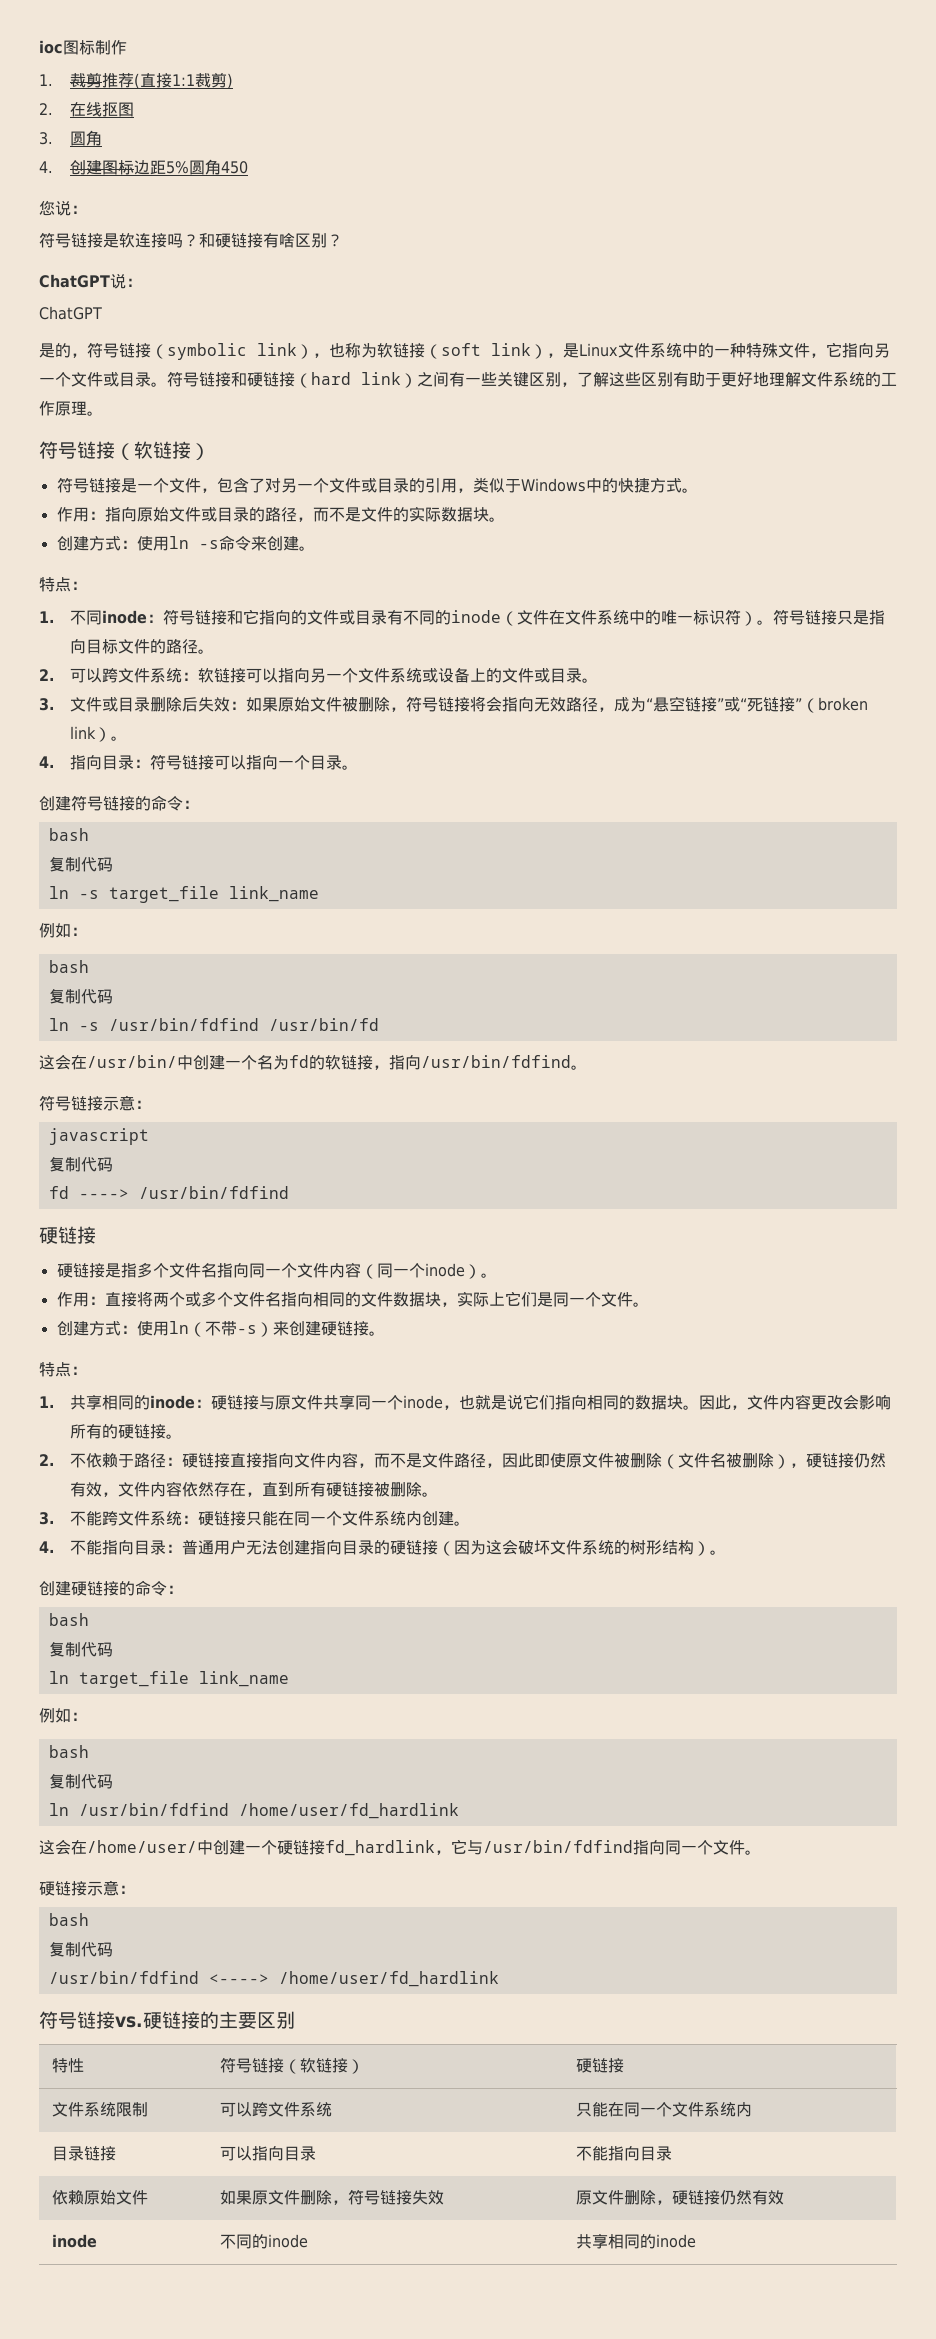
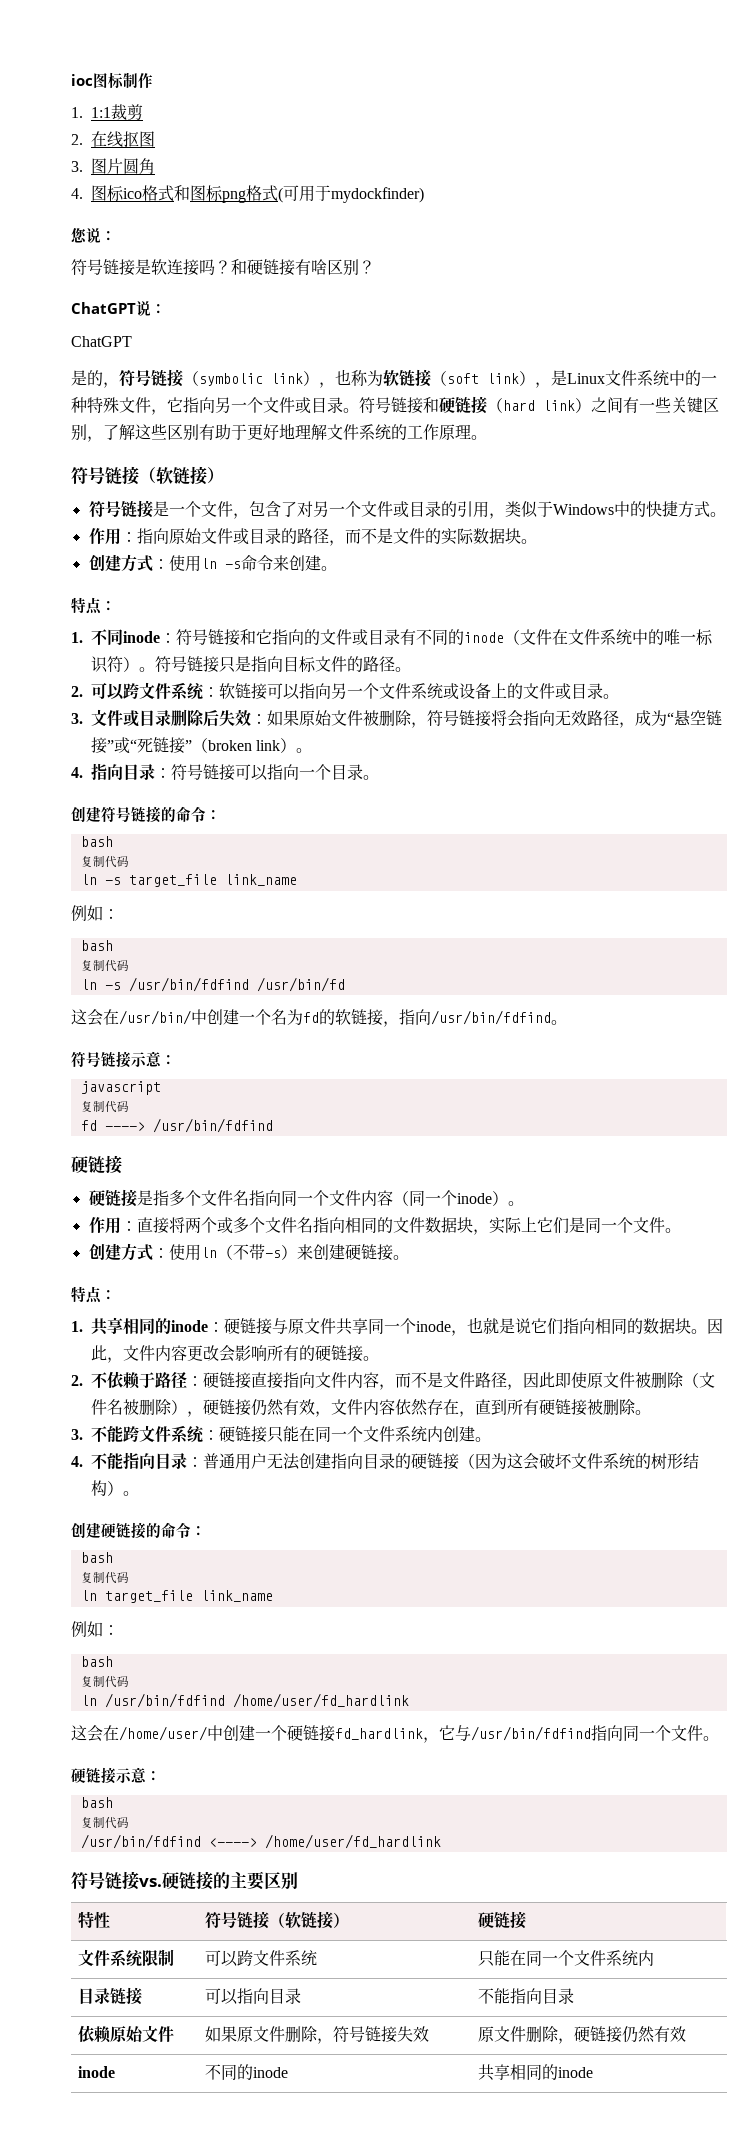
[69,73,172,89] 裁剪推荐(直接 -> (83, 112) none
[226,73,233,89] ) -> (143, 112) none
(53, 138) none -> [91,158,123,174] 图片
[69,159,248,175] 创建图标边距5%圆角450 -> [91,185,424,203] 图标ico格式和图标png格式(可用于mydockfinder)

